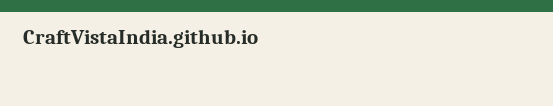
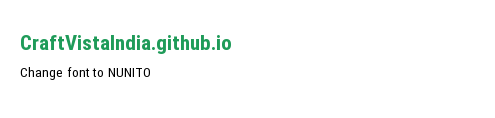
(258, 38) none -> [20,67,151,80] // Change font to NUNITO

